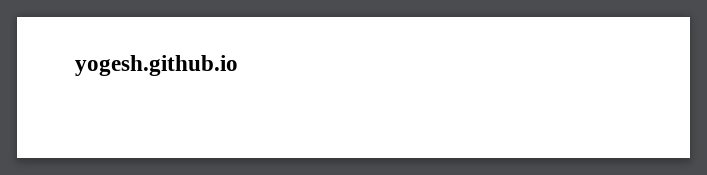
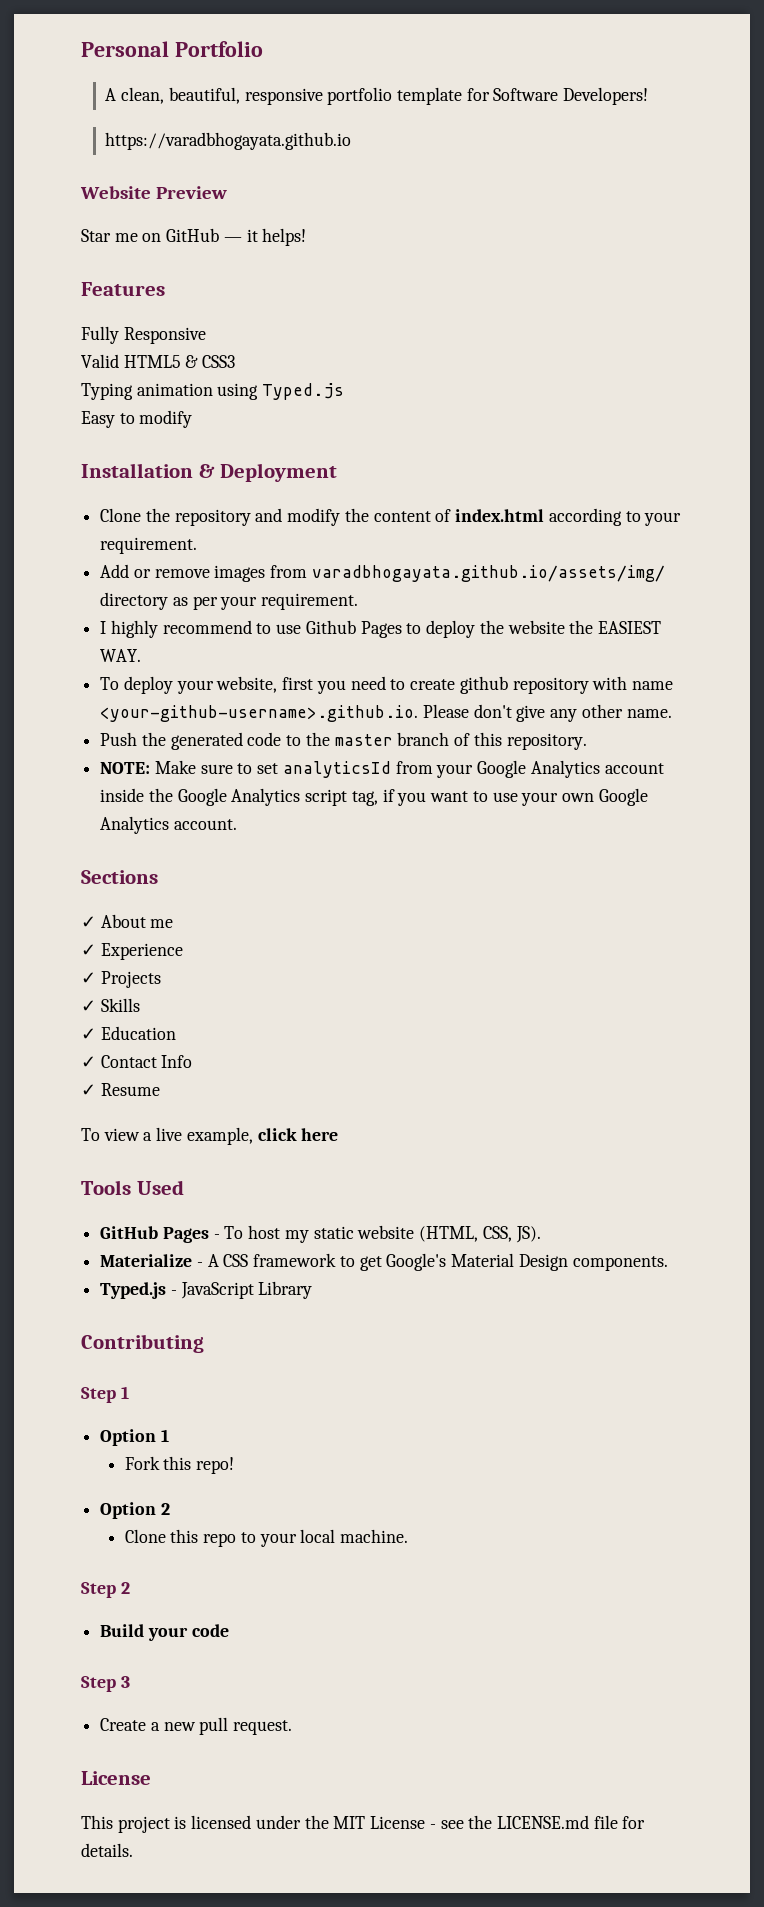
[75,55,238,76] yogesh.github.io -> [81,41,263,57] [105,87,649,105] [105,132,352,150] [80,186,228,199] [81,228,307,246] [81,282,165,296] [81,326,206,344] [81,354,236,368] [81,383,345,400] [81,410,193,428] [81,463,338,482] [100,508,682,526] [100,537,198,554] [100,564,665,582] [100,592,359,610] [100,620,661,638] [100,649,142,662] [100,676,673,694] [100,704,672,722] [100,732,587,750] [100,760,664,778] [100,788,648,806] [100,816,237,834] [81,870,158,884] [81,914,174,928] [81,943,183,960] [81,971,161,988] [81,998,140,1012] [81,1026,176,1040] [81,1055,193,1068] [81,1083,160,1096] [81,1127,339,1145] [81,1180,184,1195] [100,1225,541,1243] [100,1253,668,1271] [100,1281,313,1299] [81,1334,204,1353] [81,1386,129,1403] [100,1429,169,1446] [124,1456,235,1474] [100,1502,170,1519] [124,1529,408,1547] [81,1582,130,1598] [100,1624,229,1641] [81,1676,130,1692] [100,1717,293,1735] [81,1771,151,1785] [81,1815,646,1833] [81,1843,133,1857] Personal Portfolio // A clean, beautiful, responsive portfolio template for Software Developers! // https://varadbhogayata.github.io // Website Preview // Star me on GitHub — it helps! // Features // Fully Responsive // Valid HTML5 & CSS3 // Typing animation using Typed.js // Easy to modify // Installation & Deployment // Clone the repository and modify the content of index.html according to your requirement. // Add or remove images from varadbhogayata.github.io/assets/img/ directory as per your requirement. // I highly recommend to use Github Pages to deploy the website the EASIEST WAY. // To deploy your website, first you need to create github repository with name <your-github-username>.github.io. Please don't give any other name. // Push the generated code to the master branch of this repository. // NOTE: Make sure to set analyticsId from your Google Analytics account inside the Google Analytics script tag, if you want to use your own Google Analytics account. // Sections // ✓ About me // ✓ Experience // ✓ Projects // ✓ Skills // ✓ Education // ✓ Contact Info // ✓ Resume // To view a live example, click here // Tools Used // GitHub Pages - To host my static website (HTML, CSS, JS). // Materialize - A CSS framework to get Google's Material Design components. // Typed.js - JavaScript Library // Contributing // Step 1 // Option 1 // Fork this repo! // Option 2 // Clone this repo to your local machine. // Step 2 // Build your code // Step 3 // Create a new pull request. // License // This project is licensed under the MIT License - see the LICENSE.md file for details.

